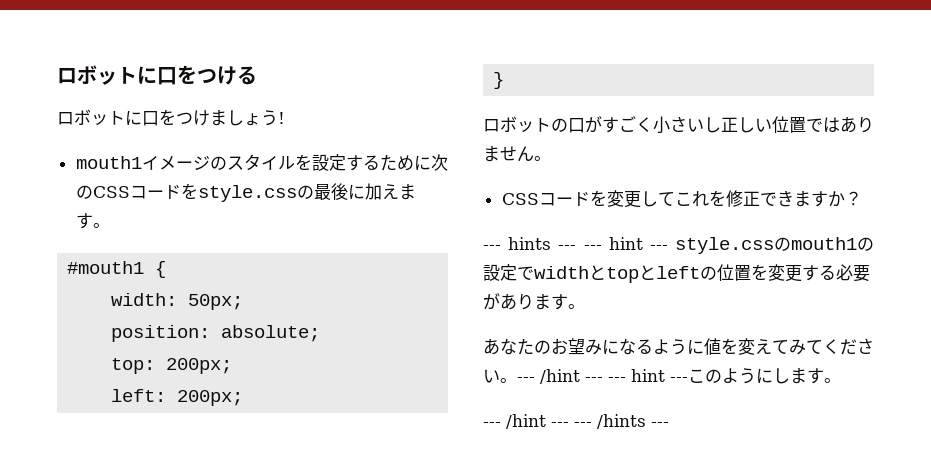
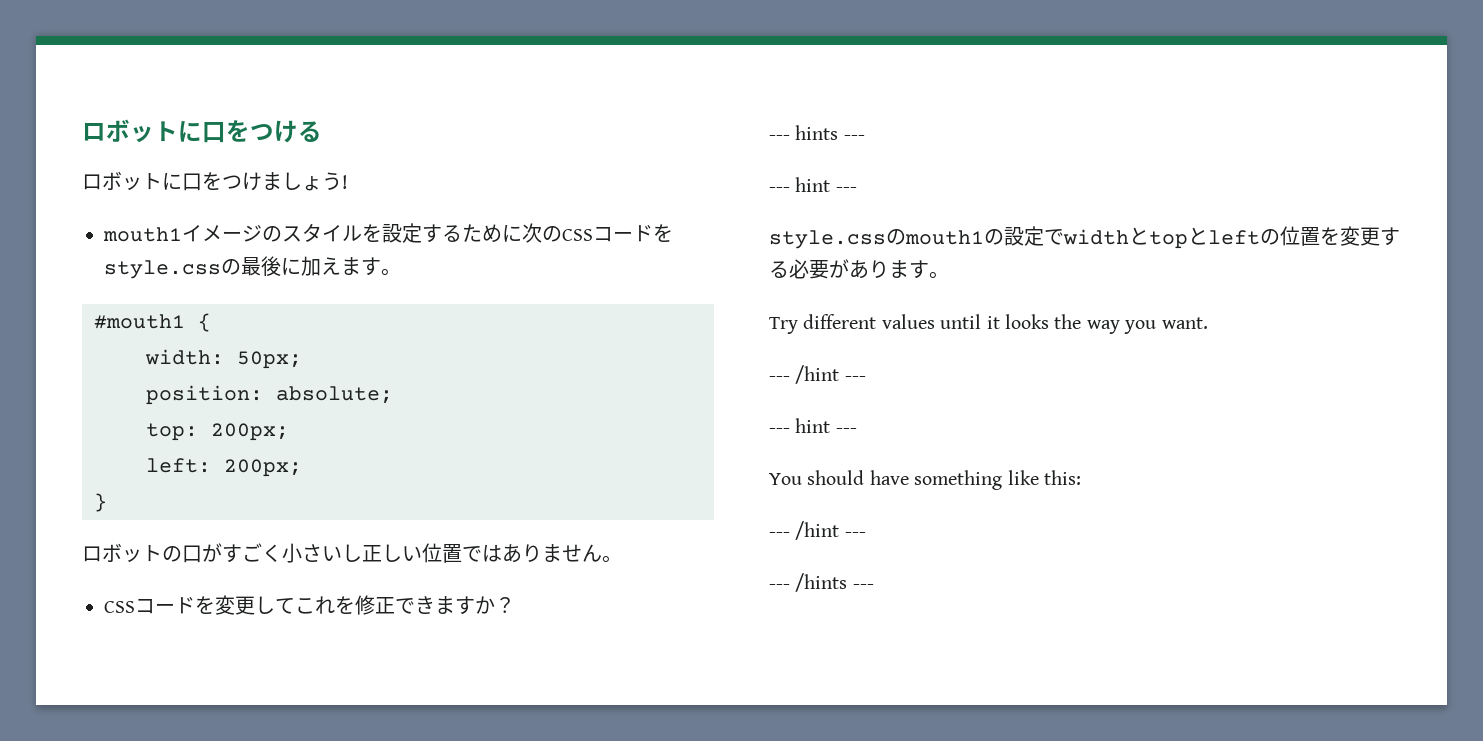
[583,237,668,250] --- hint --- -> [769,177,857,192] // --- hint --- //
[483,338,874,355] [483,368,841,384] [483,414,569,429] あなたのお望みになるように値を変えてみてください。--- /hint --- --- hint ---このようにします。 // --- /hint --- -> [769,314,1208,334] [769,365,866,384] [769,418,857,433] [769,470,1081,490] [769,521,866,540] Try different values until it looks the way you want. // --- /hint --- // --- hint --- // You should have something like this: // --- /hint --- //

